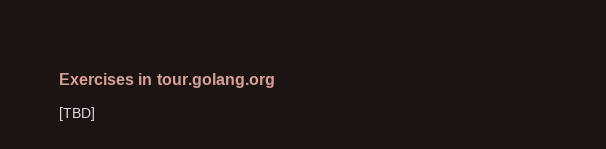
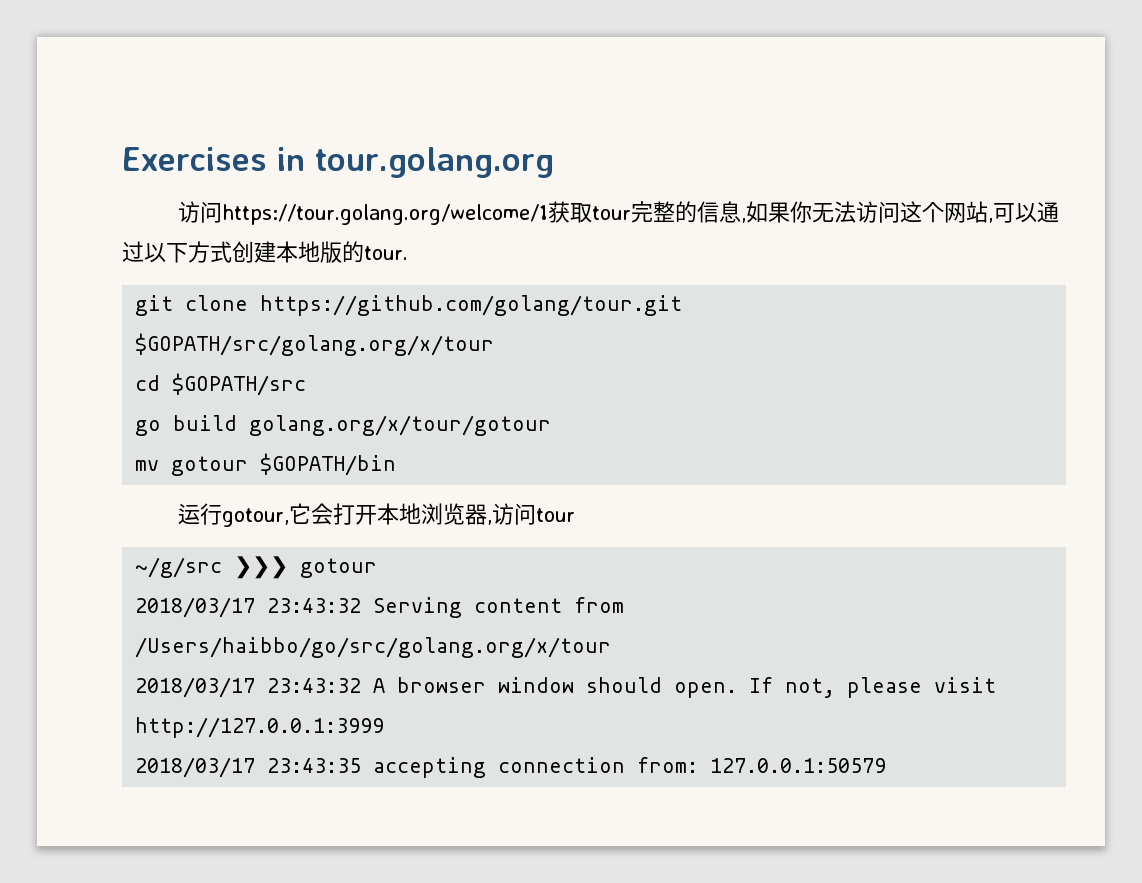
[59,107,95,121] [TBD] -> [178,201,1060,225] [122,241,408,263] [135,295,683,316] [135,333,495,356] [135,373,307,396] [135,415,552,436] [135,453,397,476] [178,503,576,527] [135,556,378,579] [135,597,625,618] [135,637,612,658] [135,677,997,698] [135,717,385,738] [135,757,887,778] 访问https://tour.golang.org/welcome/1获取tour完整的信息,如果你无法访问这个网站,可以通过以下方式创建本地版的tour. // git clone https://github.com/golang/tour.git $GOPATH/src/golang.org/x/tour // cd $GOPATH/src // go build golang.org/x/tour/gotour // mv gotour $GOPATH/bin // 运行gotour,它会打开本地浏览器,访问tour // ~/g/src ❯❯❯ gotour // 2018/03/17 23:43:32 Serving content from /Users/haibbo/go/src/golang.org/x/tour // 2018/03/17 23:43:32 A browser window should open. If not, please visit http://127.0.0.1:3999 // 2018/03/17 23:43:35 accepting connection from: 127.0.0.1:50579

